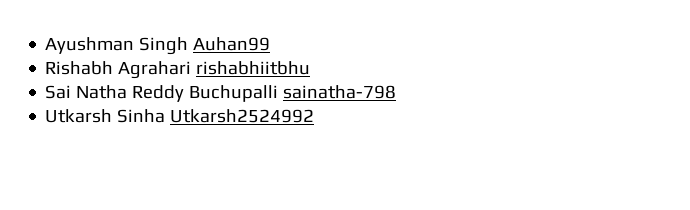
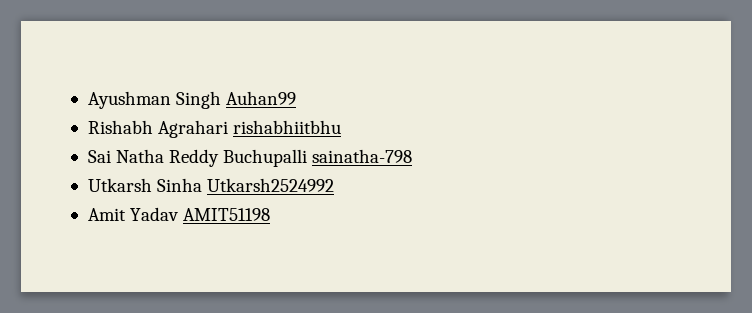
(315, 116) none -> [87,207,271,221] // Amit Yadav AMIT51198

